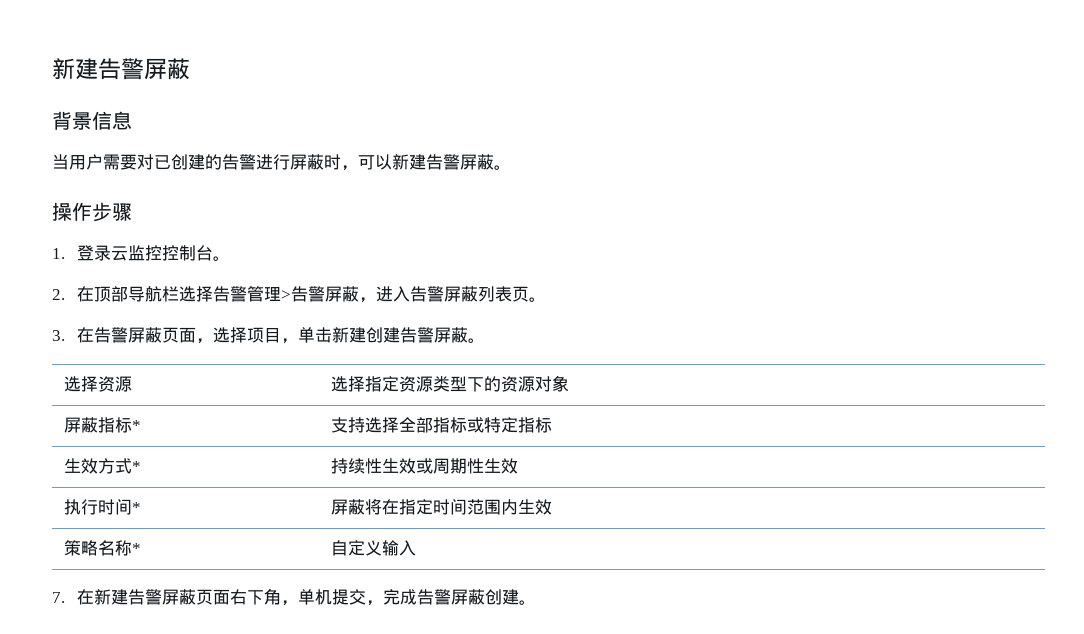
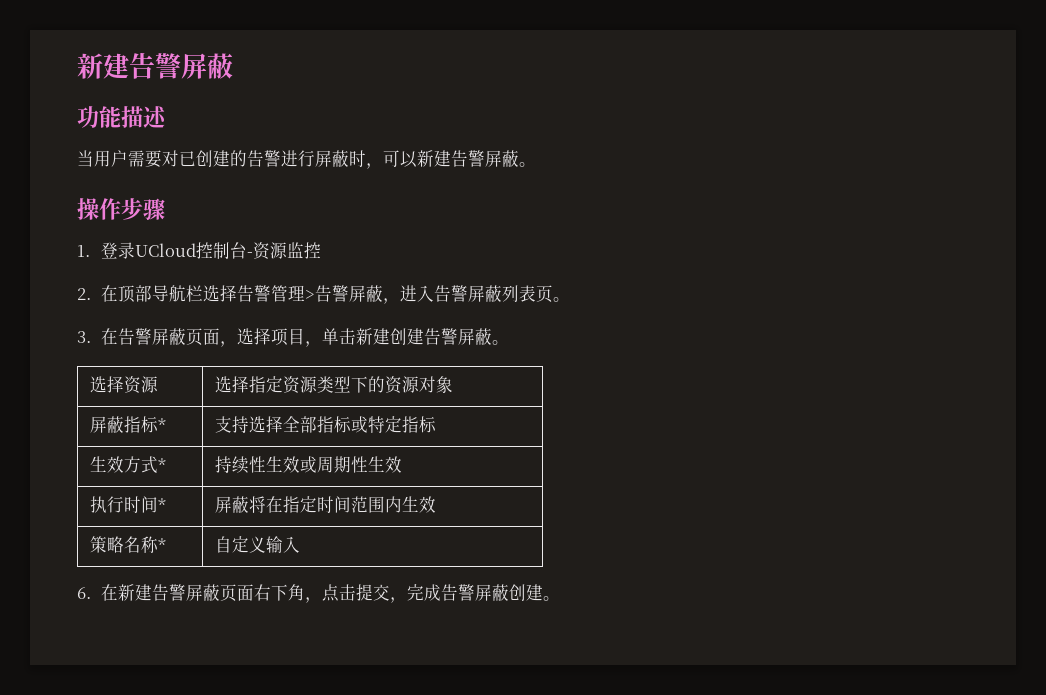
[52,111,132,130] 背景信息 -> [77,106,167,128] 功能描述
[111,245,231,261] 云监控控制台。 -> [134,242,321,260] UCloud控制台-资源监控
[52,592,65,603] 7. -> [77,587,91,599] 6.
[298,589,333,605] 单机 -> [321,584,356,602] 点击

